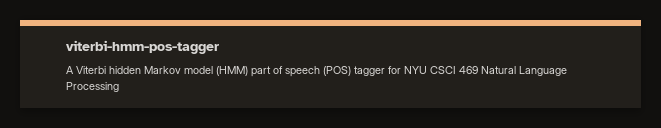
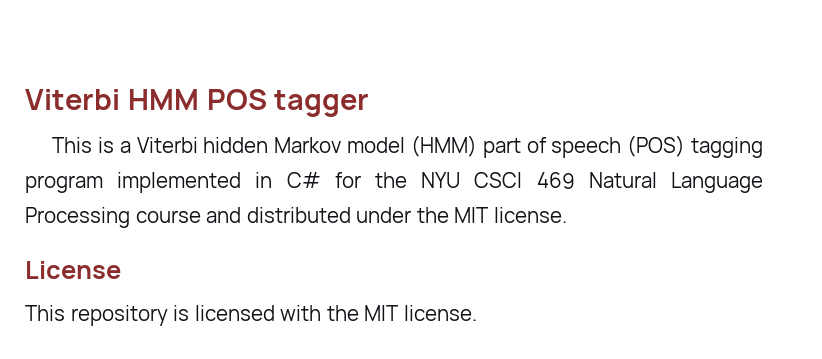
[66,40,219,54] [66,66,74,74] viterbi-hmm-pos-tagger // A -> [25,89,370,117] [52,137,131,153] Viterbi HMM POS tagger // This is a
[354,66,401,76] tagger for -> [691,137,764,158] [25,172,407,193] tagging program implemented in C# for the
(119, 87) none -> [135,207,567,223] [25,261,121,279] [25,305,477,326] course and distributed under the MIT license. // License // This repository is licensed with the MIT license.

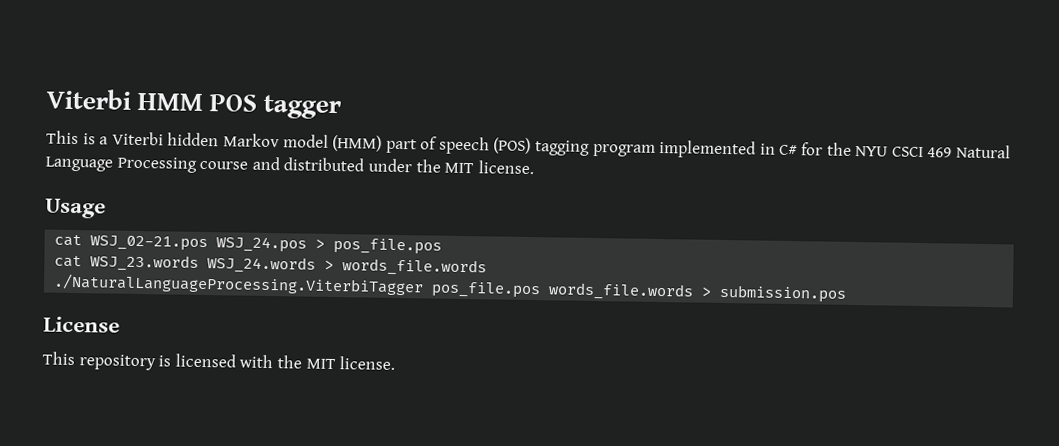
(567, 215) none -> [45,198,106,219] [54,234,443,255] [54,254,488,277] [53,273,848,303] // Usage // cat WSJ_02-21.pos WSJ_24.pos > pos_file.pos // cat WSJ_23.words WSJ_24.words > words_file.words // ./NaturalLanguageProcessing.ViterbiTagger pos_file.pos words_file.words > submission.pos

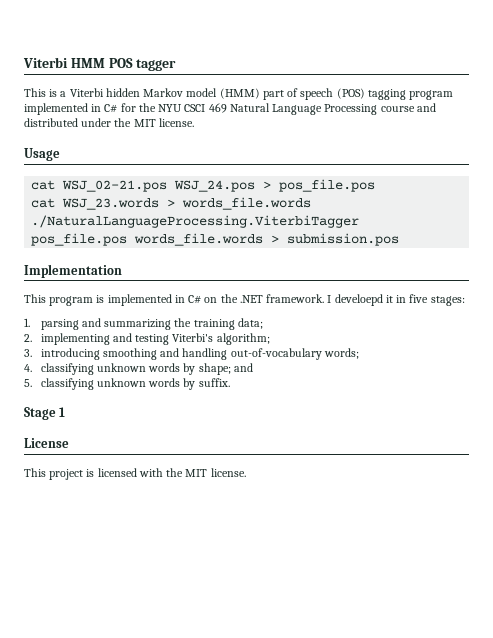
[207,256,317,274] WSJ_24.words -> (160, 204) none
(848, 293) none -> [24,264,122,278] [24,294,465,306] [24,318,263,330] [24,333,270,345] [24,348,359,360] [24,363,253,375] [24,378,230,390] [24,407,66,420] // Implementation // This program is implemented in C# on the .NET framework. I develoepd it in five stages: // 1. parsing and summarizing the training data; // 2. implementing and testing Viterbi's algorithm; // 3. introducing smoothing and handling out-of-vocabulary words; // 4. classifying unknown words by shape; and // 5. classifying unknown words by suffix. // Stage 1
[78,354,156,371] repository -> [49,469,84,480] project

